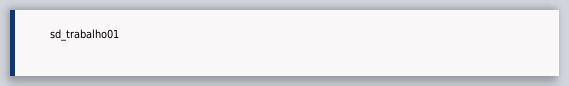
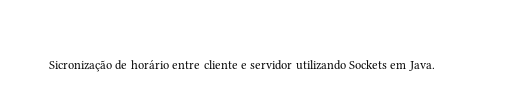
[50,29,119,41] sd_trabalho01 -> [49,60,435,72] Sicronização de horário entre cliente e servidor utilizando Sockets em Java.

